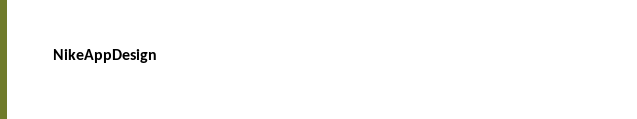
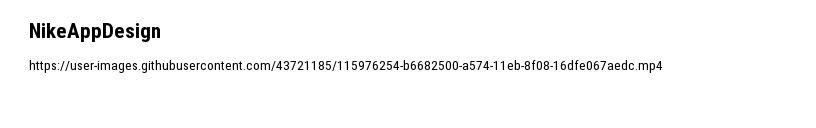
(157, 56) none -> [29,60,663,73] // https://user-images.githubusercontent.com/43721185/115976254-b6682500-a574-11eb-8f08-16dfe067aedc.mp4

